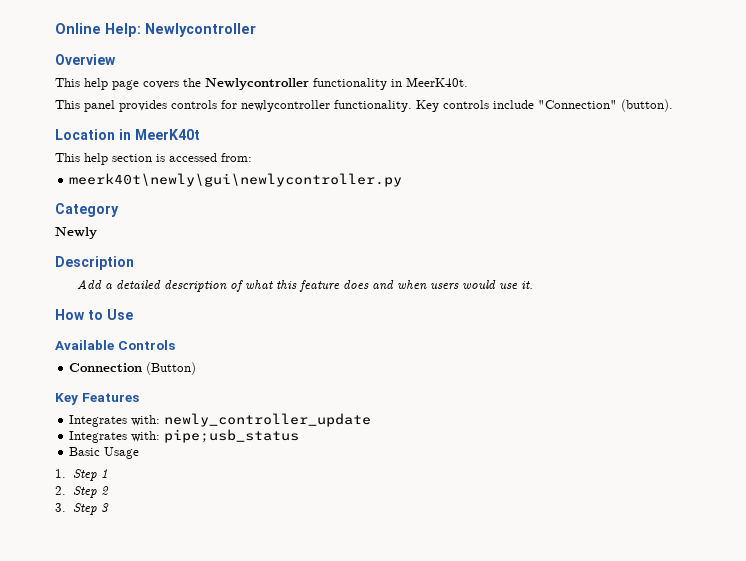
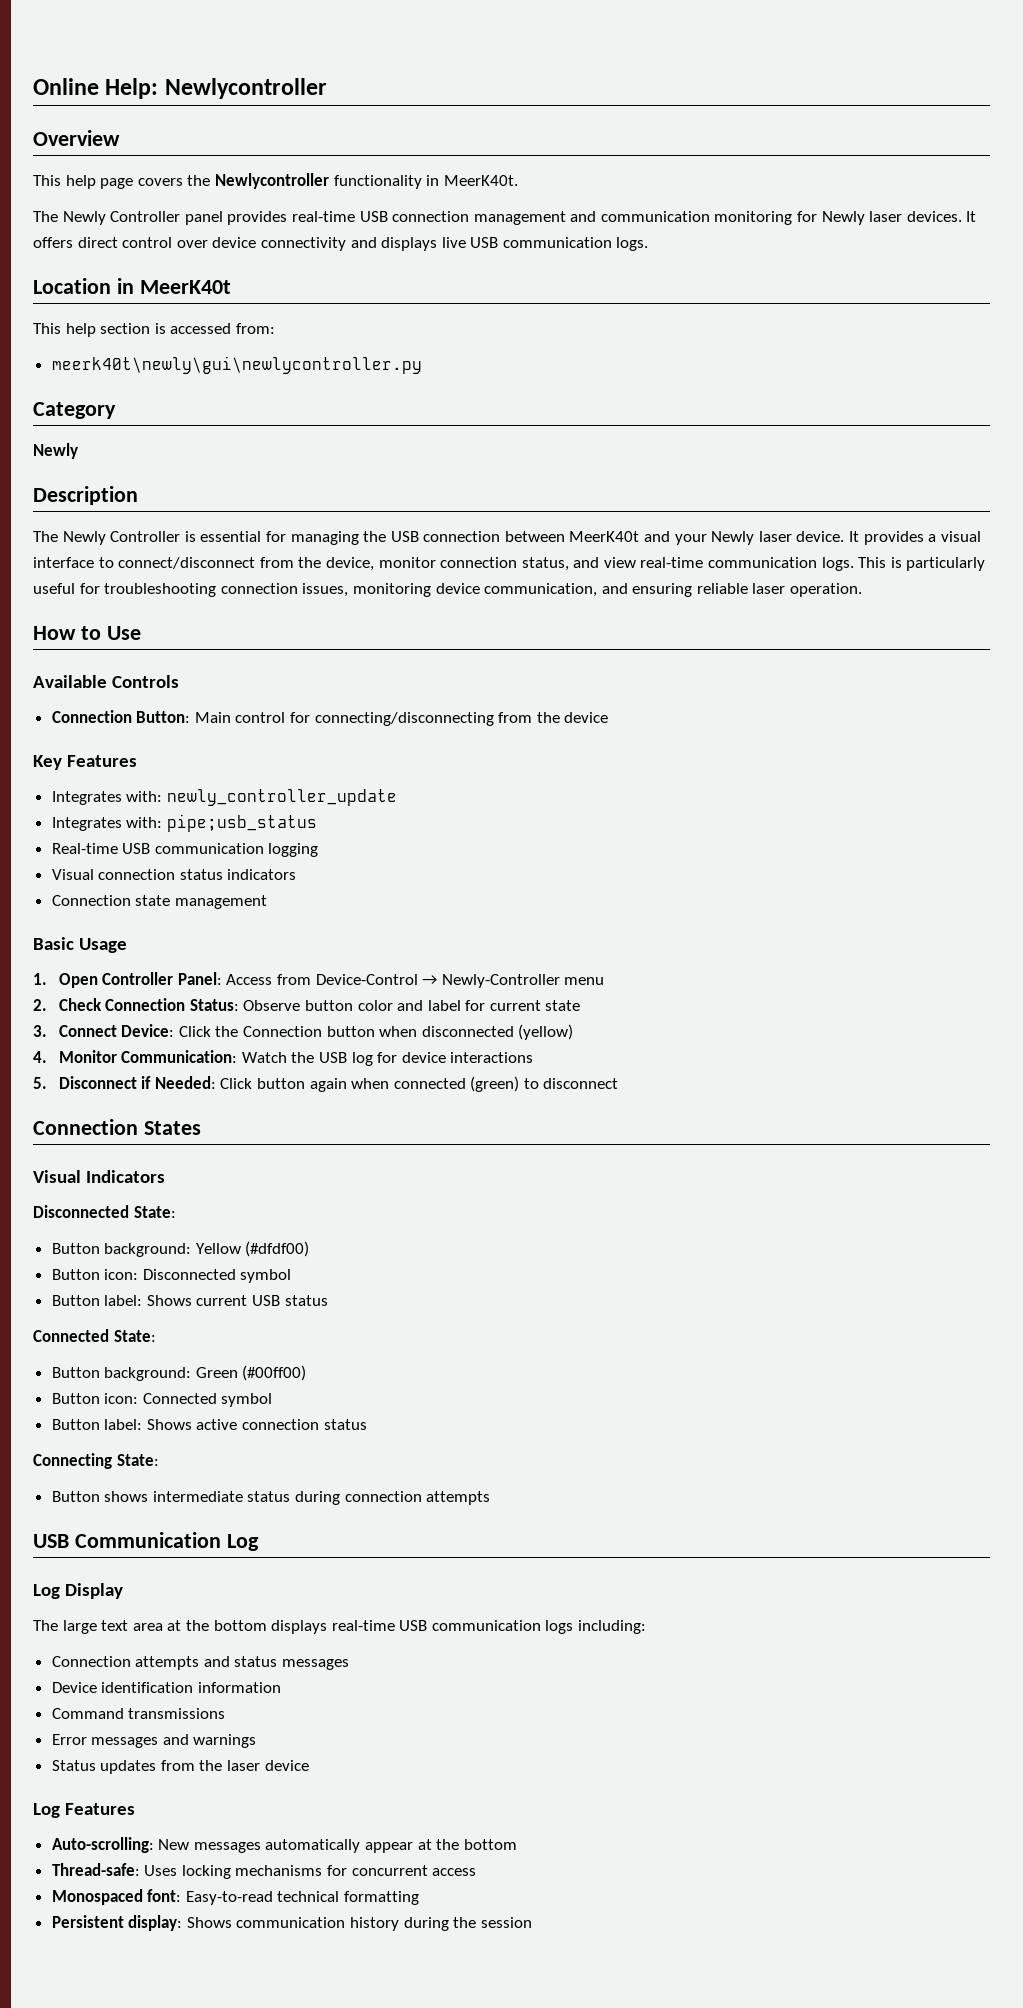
[55,99,673,112] This panel provides controls for newlycontroller functionality. Key controls include "Connection" (button). -> [33,211,977,225] [33,237,649,251] The Newly Controller panel provides real-time USB connection management and communication monitoring for Newly laser devices. It offers direct control over device connectivity and displays live USB communication logs.
[77,279,534,292] Add a detailed description of what this feature does and when users would use it. -> [33,531,981,545] [33,557,986,571] [33,583,863,597] The Newly Controller is essential for managing the USB connection between MeerK40t and your Newly laser device. It provides a visual interface to connect/disconnect from the device, monitor connection status, and view real-time communication logs. This is particularly useful for troubleshooting connection issues, monitoring device communication, and ensuring reliable laser operation.
[146,362,197,375] (Button) -> [136,711,609,726] Button: Main control for connecting/disconnecting from the device
[69,447,140,459] [55,469,108,481] [55,486,109,498] [55,503,109,515] Basic Usage // 1. Step 1 // 2. Step 2 // 3. Step 3 -> [51,843,319,857] [51,869,297,880] [51,895,267,909] [33,937,128,953] [33,972,605,988] [33,998,581,1011] [33,1024,574,1040] [33,1050,534,1066] [33,1076,619,1092] [33,1119,201,1135] [33,1170,166,1183] [33,1205,176,1218] [51,1241,310,1257] [51,1269,292,1283] [51,1295,328,1306] [33,1329,156,1342] [51,1365,307,1381] [51,1393,273,1407] [51,1419,367,1430] [33,1453,159,1469] [51,1491,491,1505] [33,1532,259,1551] [33,1583,124,1599] [33,1620,647,1634] [51,1656,350,1670] [51,1682,281,1693] [51,1708,226,1719] [51,1734,257,1748] [51,1760,309,1774] [33,1803,136,1818] [51,1837,517,1853] [51,1863,477,1879] [51,1889,420,1905] [51,1915,532,1931] Real-time USB communication logging // Visual connection status indicators // Connection state management // Basic Usage // 1. Open Controller Panel: Access from Device-Control → Newly-Controller menu // 2. Check Connection Status: Observe button color and label for current state // 3. Connect Device: Click the Connection button when disconnected (yellow) // 4. Monitor Communication: Watch the USB log for device interactions // 5. Disconnect if Needed: Click button again when connected (green) to disconnect // Connection States // Visual Indicators // Disconnected State: // Button background: Yellow (#dfdf00) // Button icon: Disconnected symbol // Button label: Shows current USB status // Connected State: // Button background: Green (#00ff00) // Button icon: Connected symbol // Button label: Shows active connection status // Connecting State: // Button shows intermediate status during connection attempts // USB Communication Log // Log Display // The large text area at the bottom displays real-time USB communication logs including: // Connection attempts and status messages // Device identification information // Command transmissions // Error messages and warnings // Status updates from the laser device // Log Features // Auto-scrolling: New messages automatically appear at the bottom // Thread-safe: Uses locking mechanisms for concurrent access // Monospaced font: Easy-to-read technical formatting // Persistent display: Shows communication history during the session

